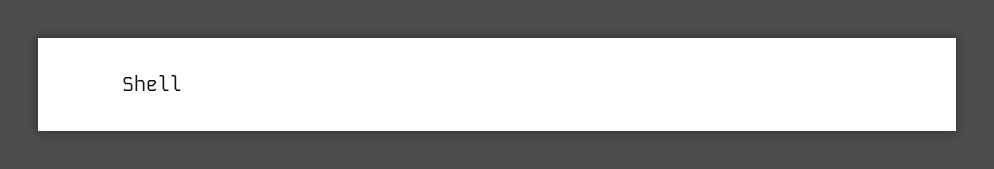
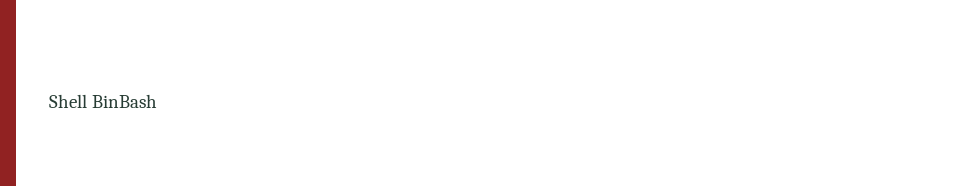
(182, 83) none -> [92,94,158,108] BinBash

